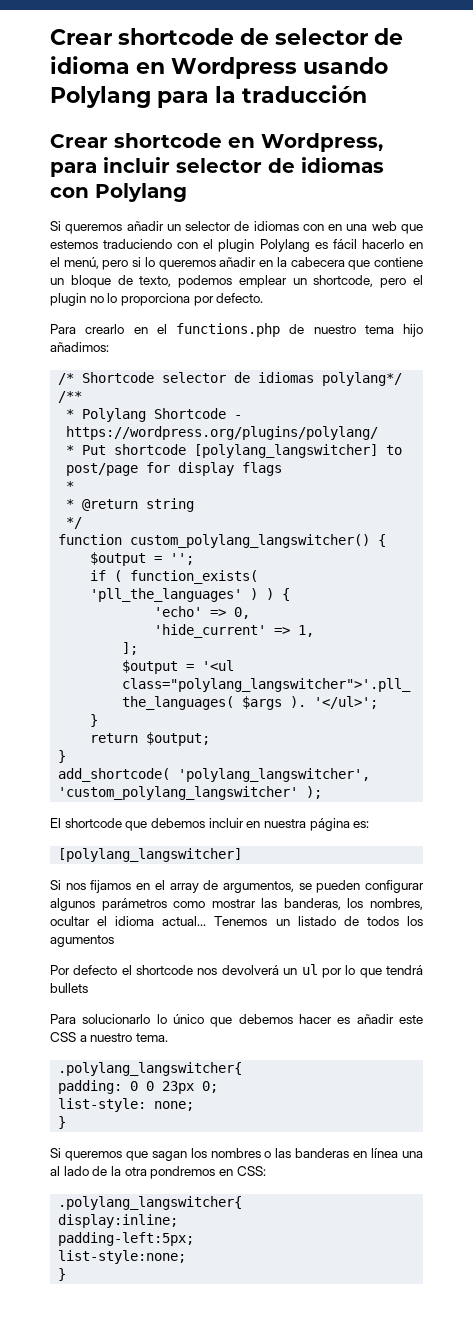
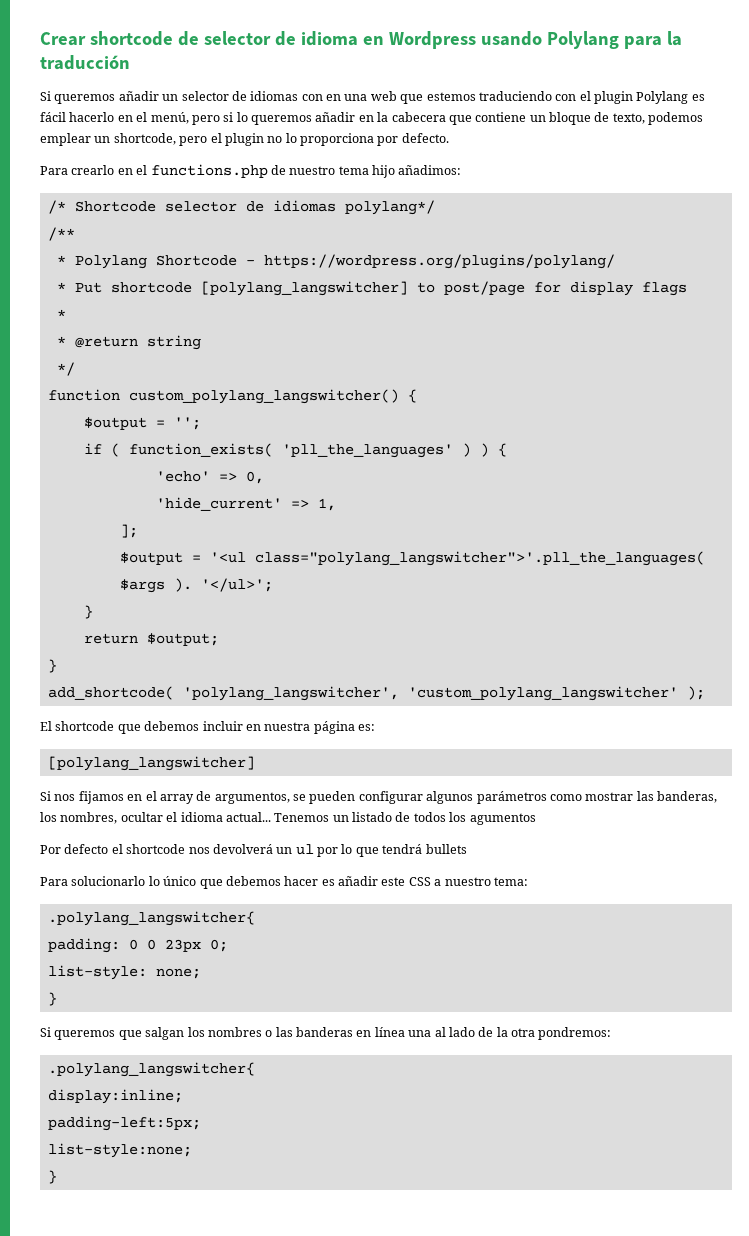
[50,133,383,152] [50,157,384,177] [50,183,187,202] // Crear shortcode en Wordpress, para incluir selector de idiomas con Polylang -> (130, 62) none
[135,1033,168,1042] tema. -> [493,877,528,886] tema:
[151,1151,187,1161] sagan -> [145,1027,185,1040] salgan
[150,1166,266,1179] pondremos en CSS: -> [538,1027,612,1040] pondremos:

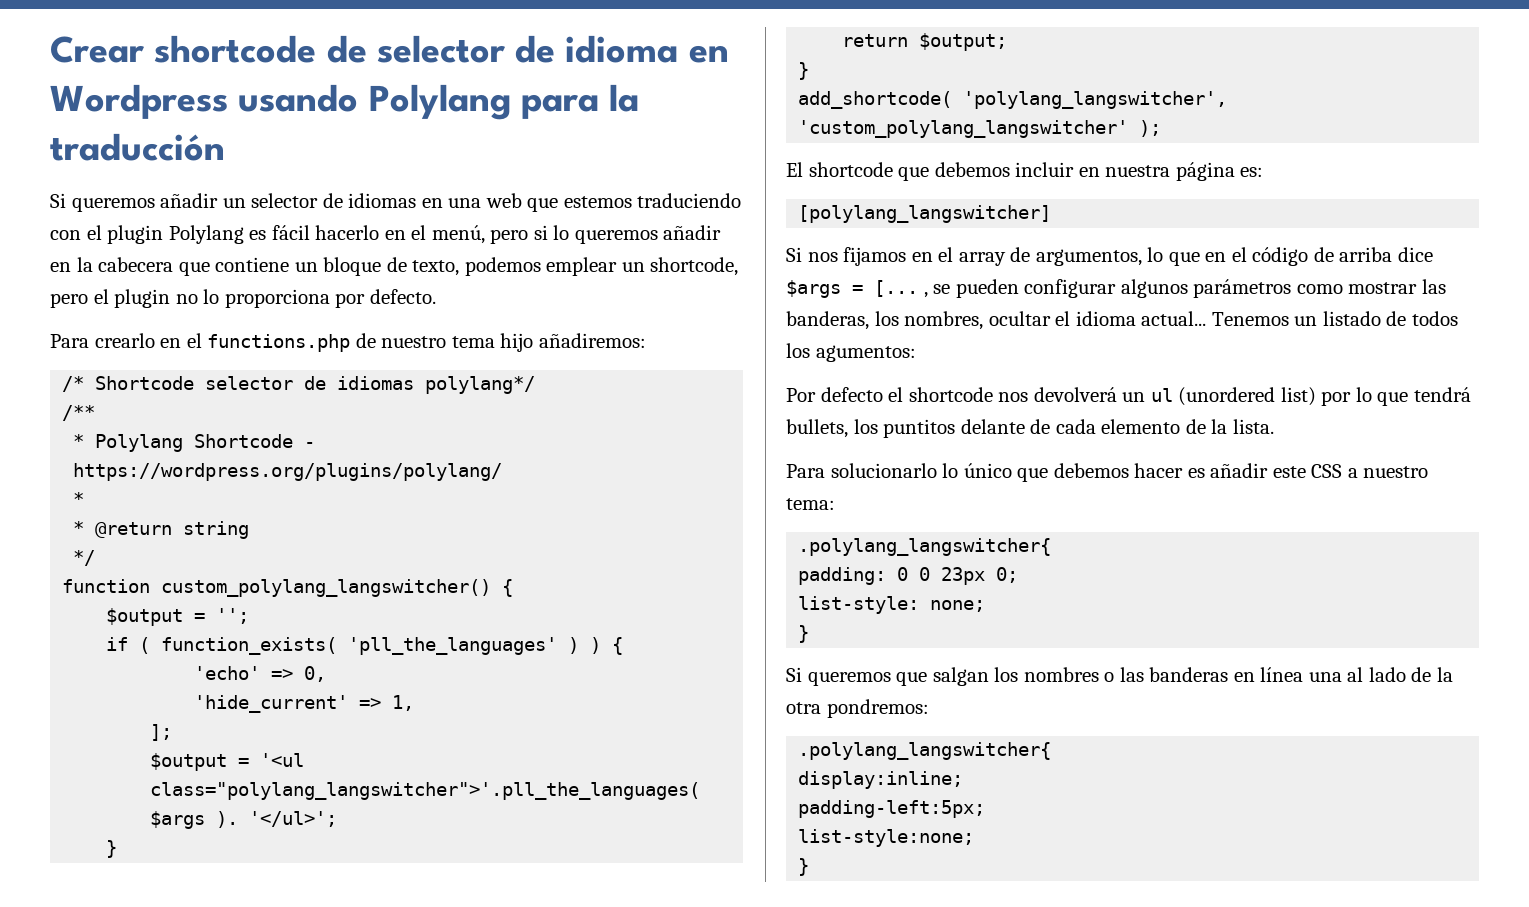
[301,94,323,101] con -> (417, 200) none
[398,165,462,175] añadimos: -> [538,333,646,348] añadiremos:
[56,281,687,296] // * Put shortcode [polylang_langswitcher] to post/page for display flags -> (503, 472) none
(290, 798) none -> [1147,247,1434,266] [786,280,928,298] lo que en el código de arriba dice $args = [... ,
[469,813,536,825] agumentos -> [815,345,916,362] agumentos:
(314, 849) none -> [1178,387,1316,406] (unordered list)
[425,844,467,854] bullets -> [786,419,1274,438] bullets, los puntitos delante de cada elemento de la lista.

